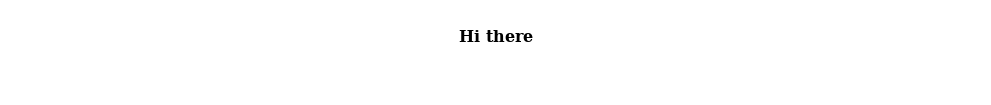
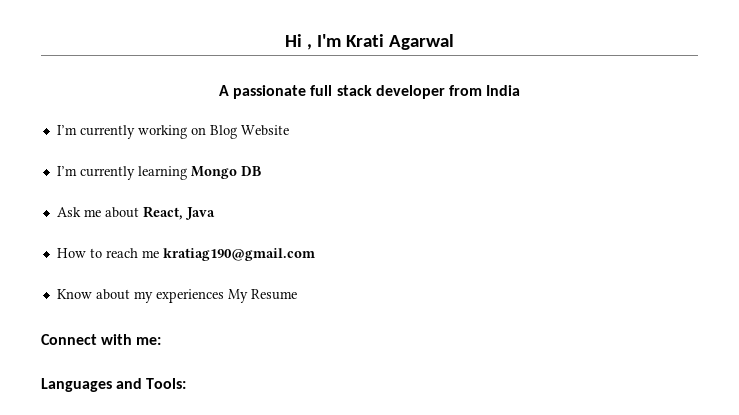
[485,30,533,42] there -> [307,34,454,50] [218,85,521,99] [56,125,289,139] [56,166,261,180] [56,206,215,220] [56,248,315,261] [56,289,297,303] [41,334,162,345] [41,378,187,392] , I'm Krati Agarwal // A passionate full stack developer from India // I’m currently working on Blog Website // I’m currently learning Mongo DB // Ask me about React, Java // How to reach me kratiag190@gmail.com // Know about my experiences My Resume // Connect with me: // Languages and Tools:

